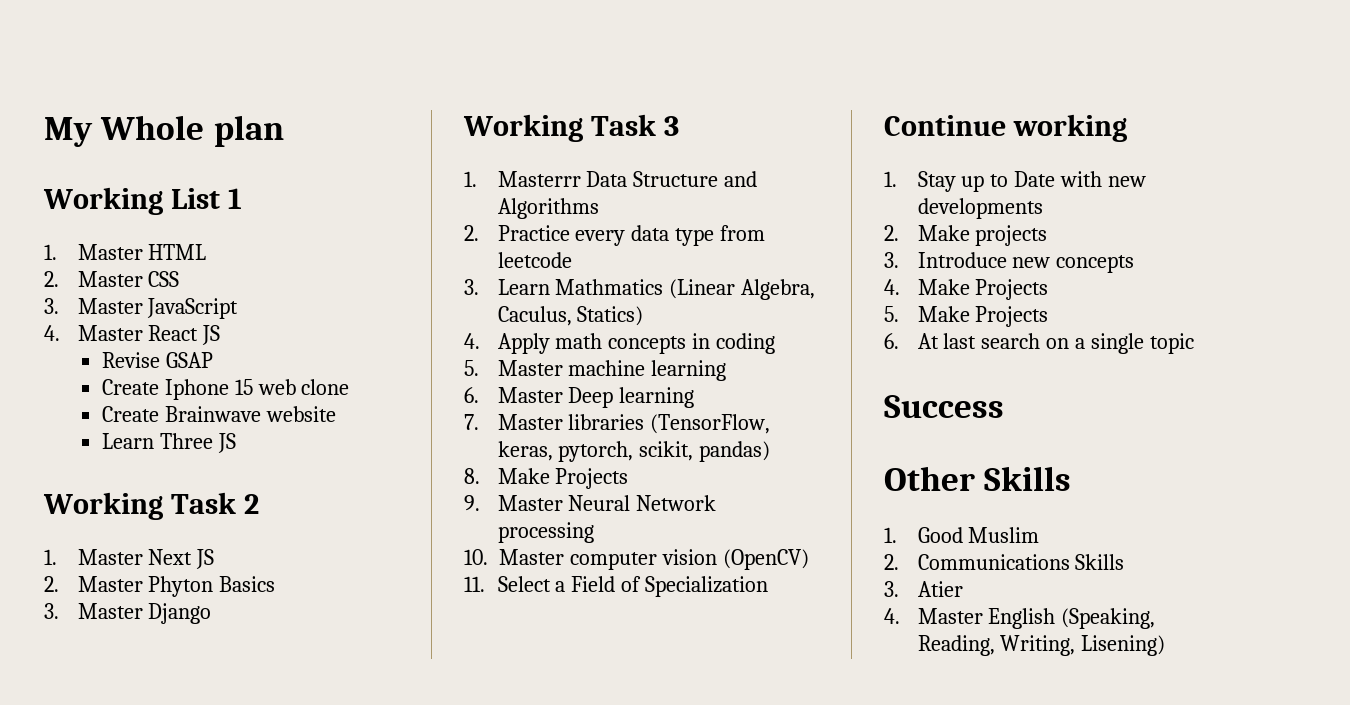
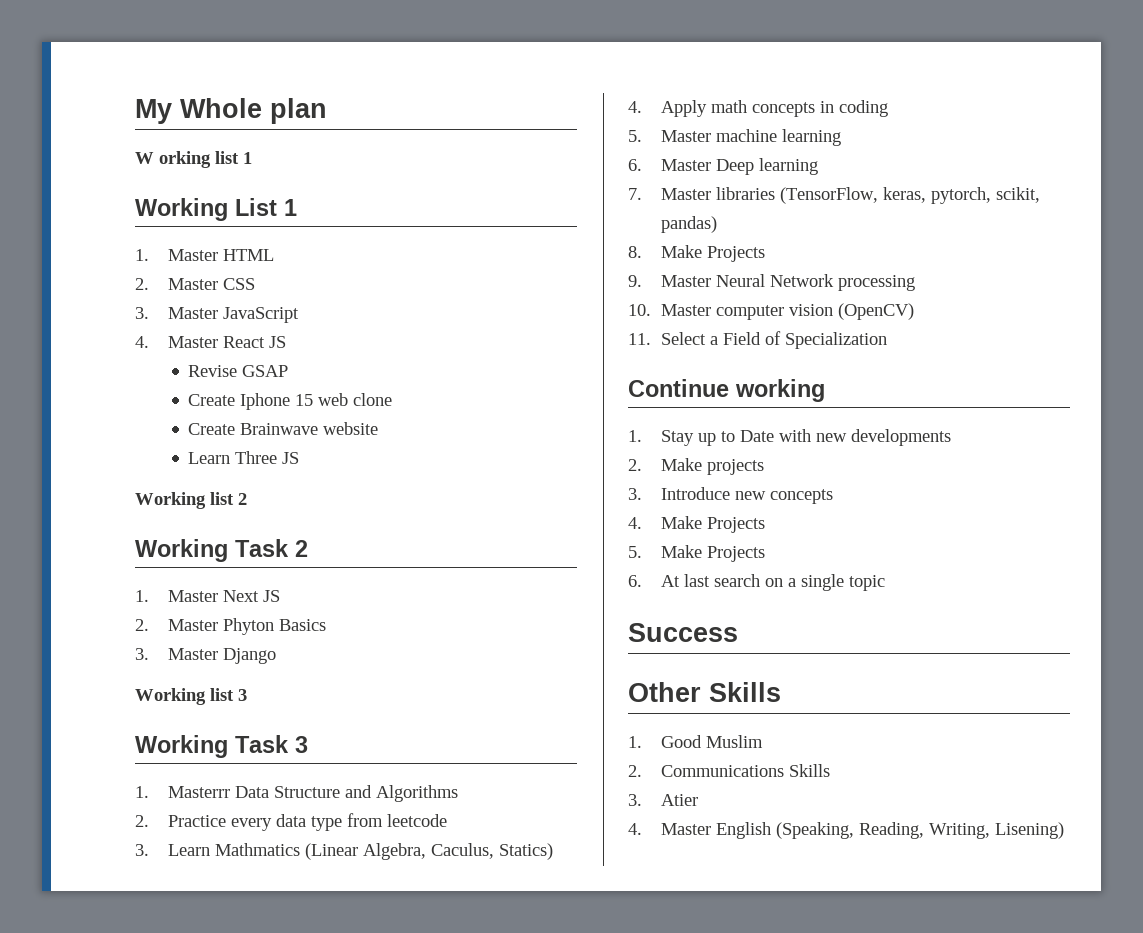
(284, 131) none -> [135,151,252,168] // W orking list 1
(236, 443) none -> [135,492,247,509] // Working list 2
(212, 613) none -> [135,688,247,705] // Working list 3

